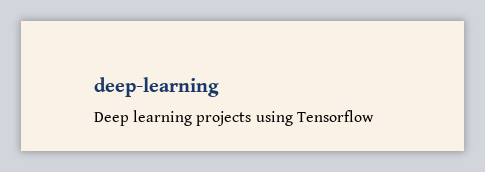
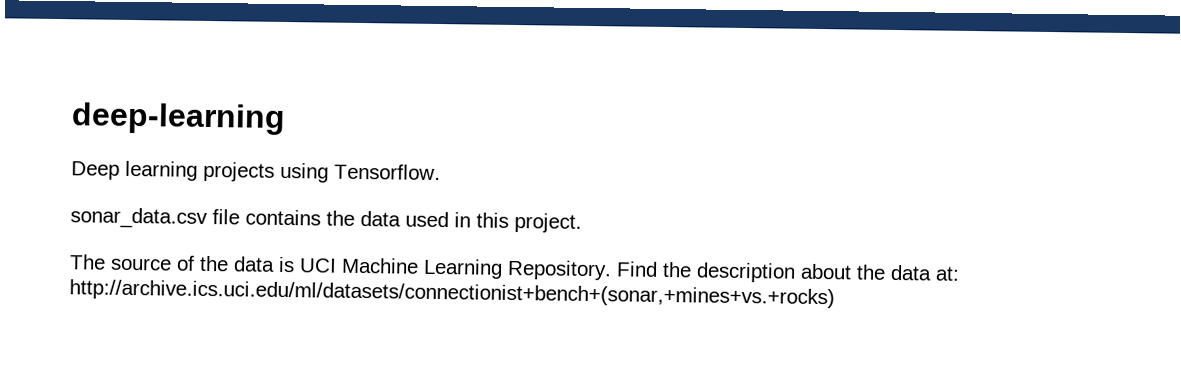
[296,110,374,122] Tensorflow -> [334,163,441,181] [70,207,582,233] [69,254,960,283] [69,279,835,309] Tensorflow. // sonar_data.csv file contains the data used in this project. // The source of the data is UCI Machine Learning Repository. Find the description about the data at: http://archive.ics.uci.edu/ml/datasets/connectionist+bench+(sonar,+mines+vs.+rocks)

